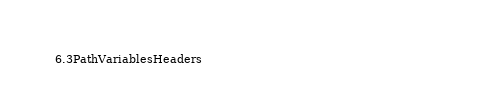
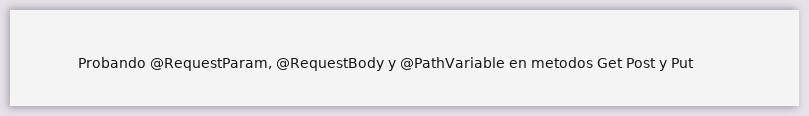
[55,54,202,63] 6.3PathVariablesHeaders -> [78,57,694,71] Probando @RequestParam, @RequestBody y @PathVariable en metodos Get Post y Put

